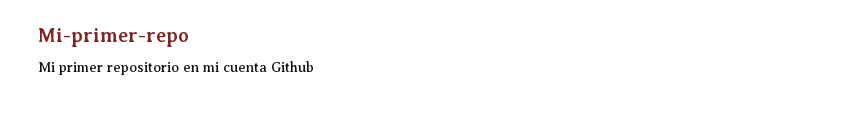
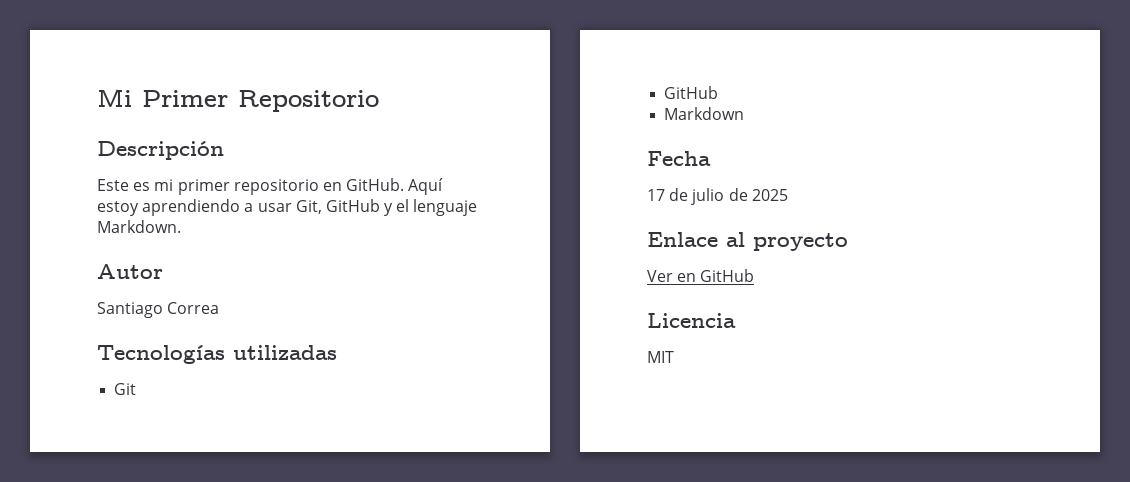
[38,28,189,47] [38,61,314,75] Mi-primer-repo // Mi primer repositorio en mi cuenta Github -> [97,89,379,112] [97,141,224,160] [97,178,444,195] [97,199,478,216] [97,220,181,233] [97,264,163,279] [97,302,220,318] [97,345,337,364] [114,383,137,395] [664,86,719,99] [664,107,745,120] [647,151,711,166] [647,188,788,205] [647,232,848,251] [647,269,755,282] [647,313,736,328] [647,351,674,363] Mi Primer Repositorio // Descripción // Este es mi primer repositorio en GitHub. Aquí estoy aprendiendo a usar Git, GitHub y el lenguaje Markdown. // Autor // Santiago Correa // Tecnologías utilizadas // Git // GitHub // Markdown // Fecha // 17 de julio de 2025 // Enlace al proyecto // Ver en GitHub // Licencia // MIT

